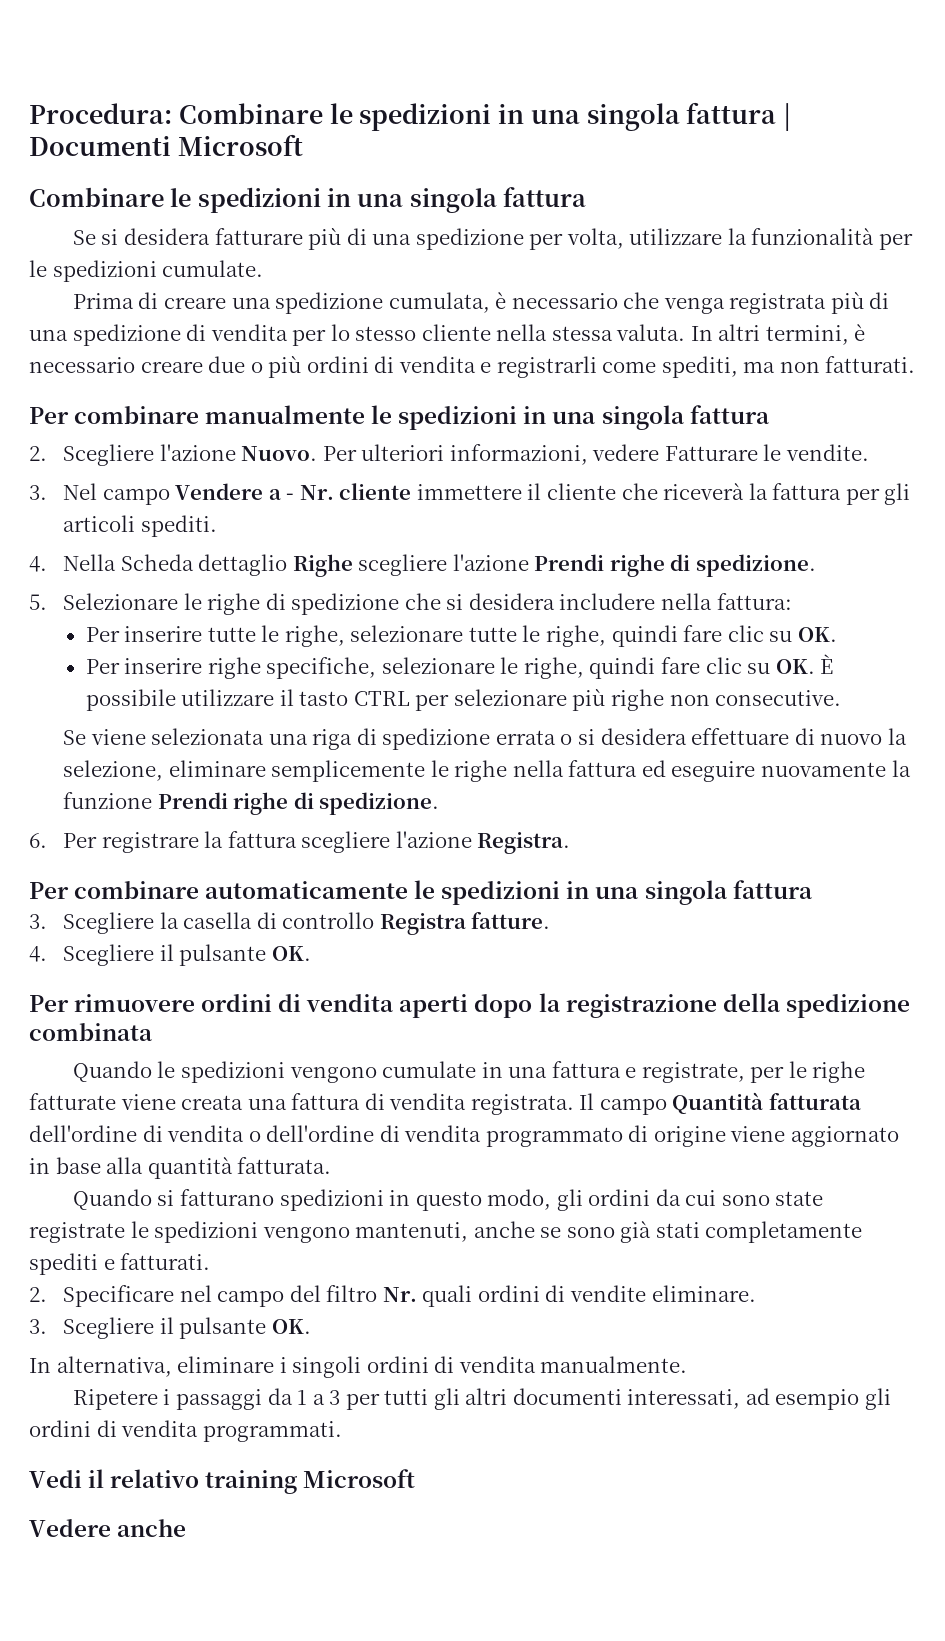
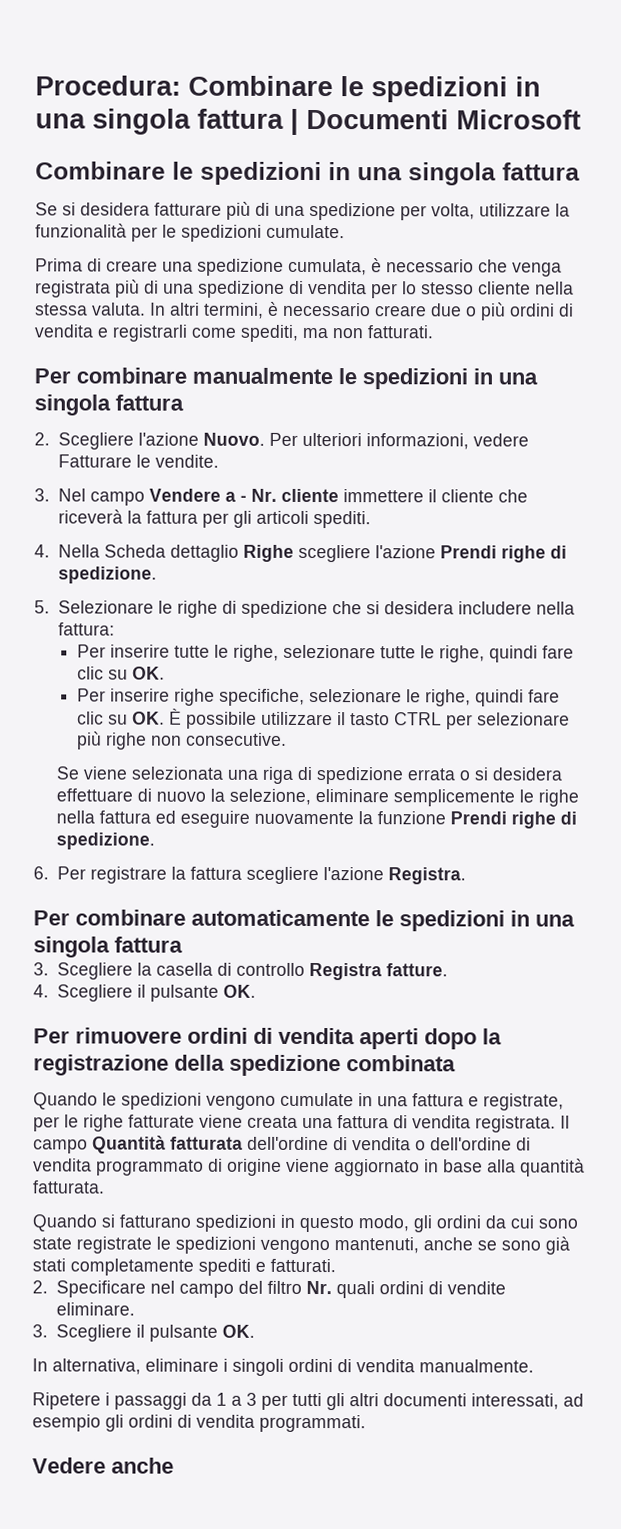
[29,1469,416,1494] // Vedi il relativo training Microsoft -> (366, 1423) none

